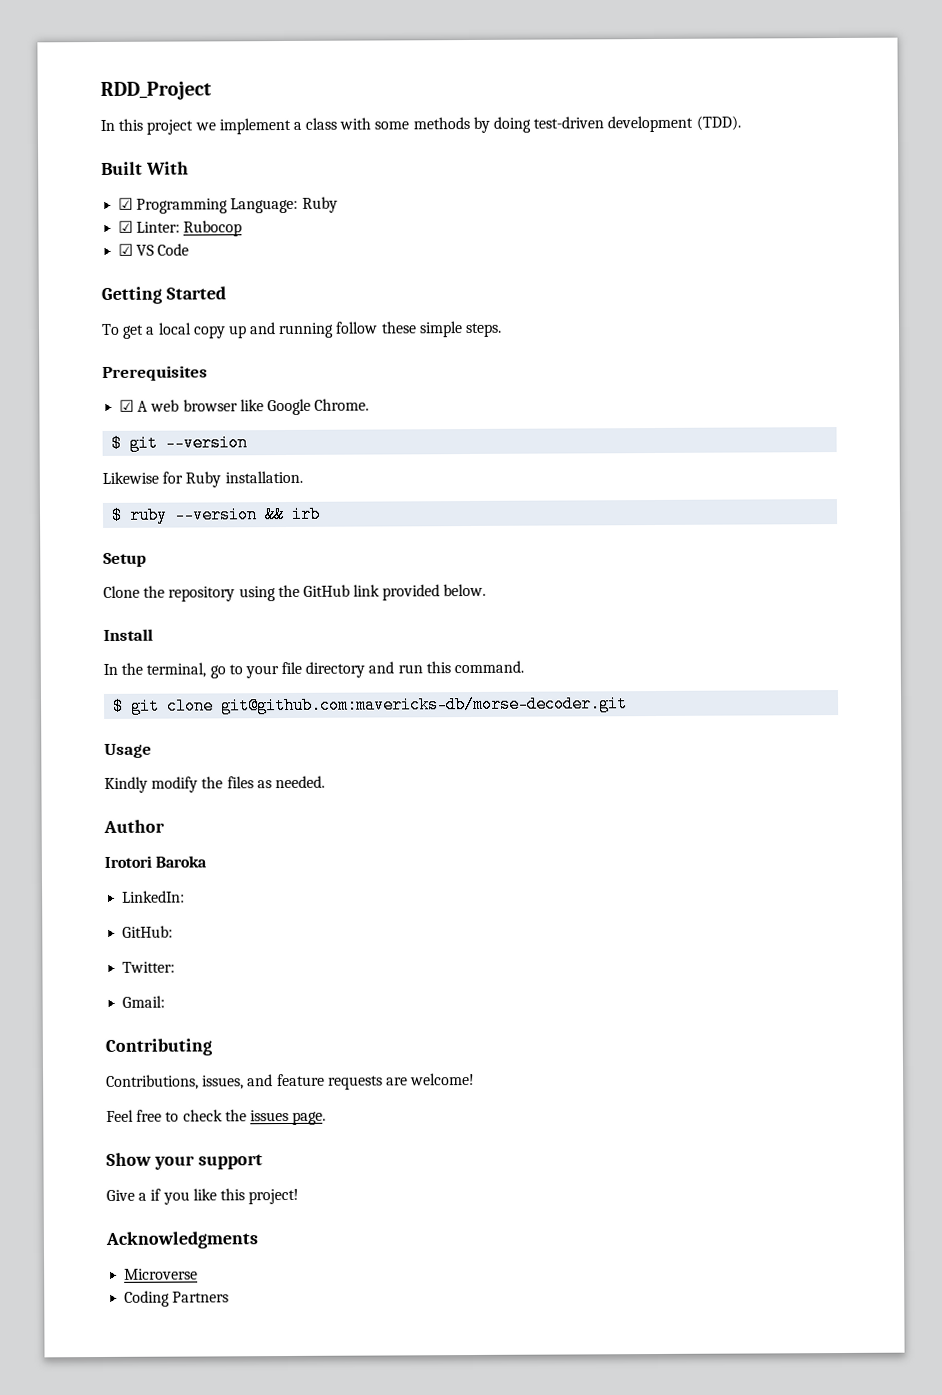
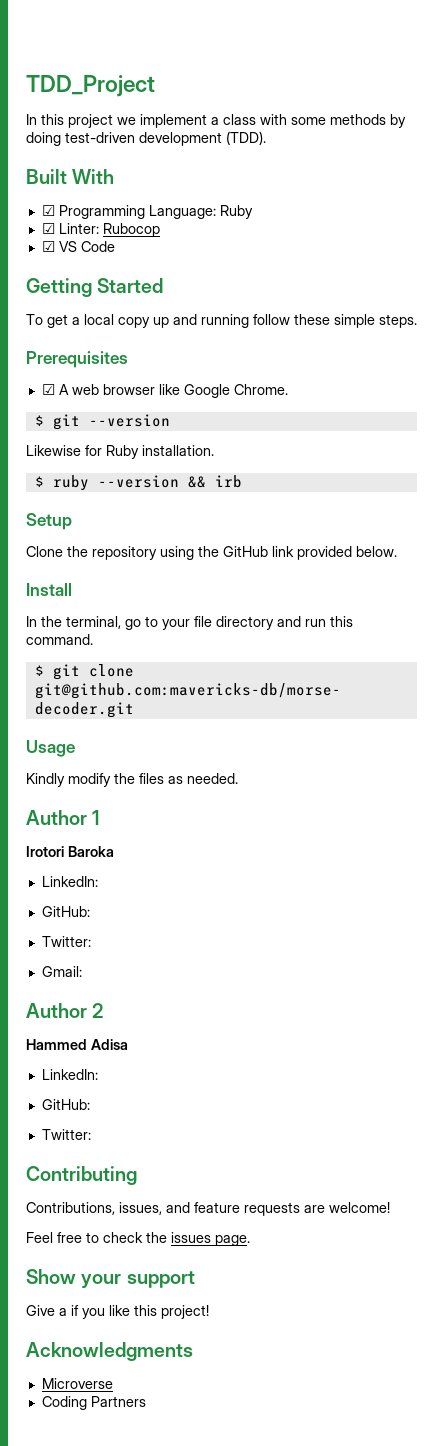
[100,81,212,100] RDD_Project -> [26,75,155,97] TDD_Project
(165, 826) none -> [92,810,100,825] 1
(166, 1001) none -> [26,1003,104,1018] [26,1039,128,1050] [41,1069,98,1080] [41,1099,90,1110] [41,1129,91,1140] // Author 2 // Hammed Adisa // LinkedIn: // GitHub: // Twitter:

